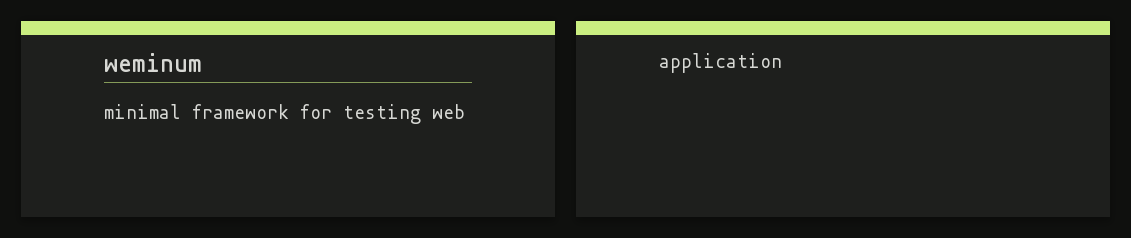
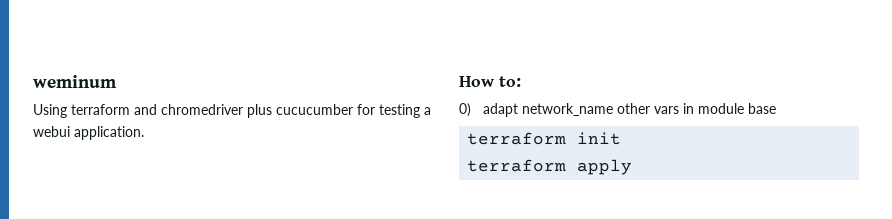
[104,104,465,124] [659,53,782,73] minimal framework for testing web application -> [33,104,431,118] [33,126,144,140] [459,76,521,87] [459,103,776,117] [467,132,622,145] [467,159,633,175] Using terraform and chromedriver plus cucucumber for testing a webui application. // How to: // 0) adapt network_name other vars in module base // terraform init // terraform apply

